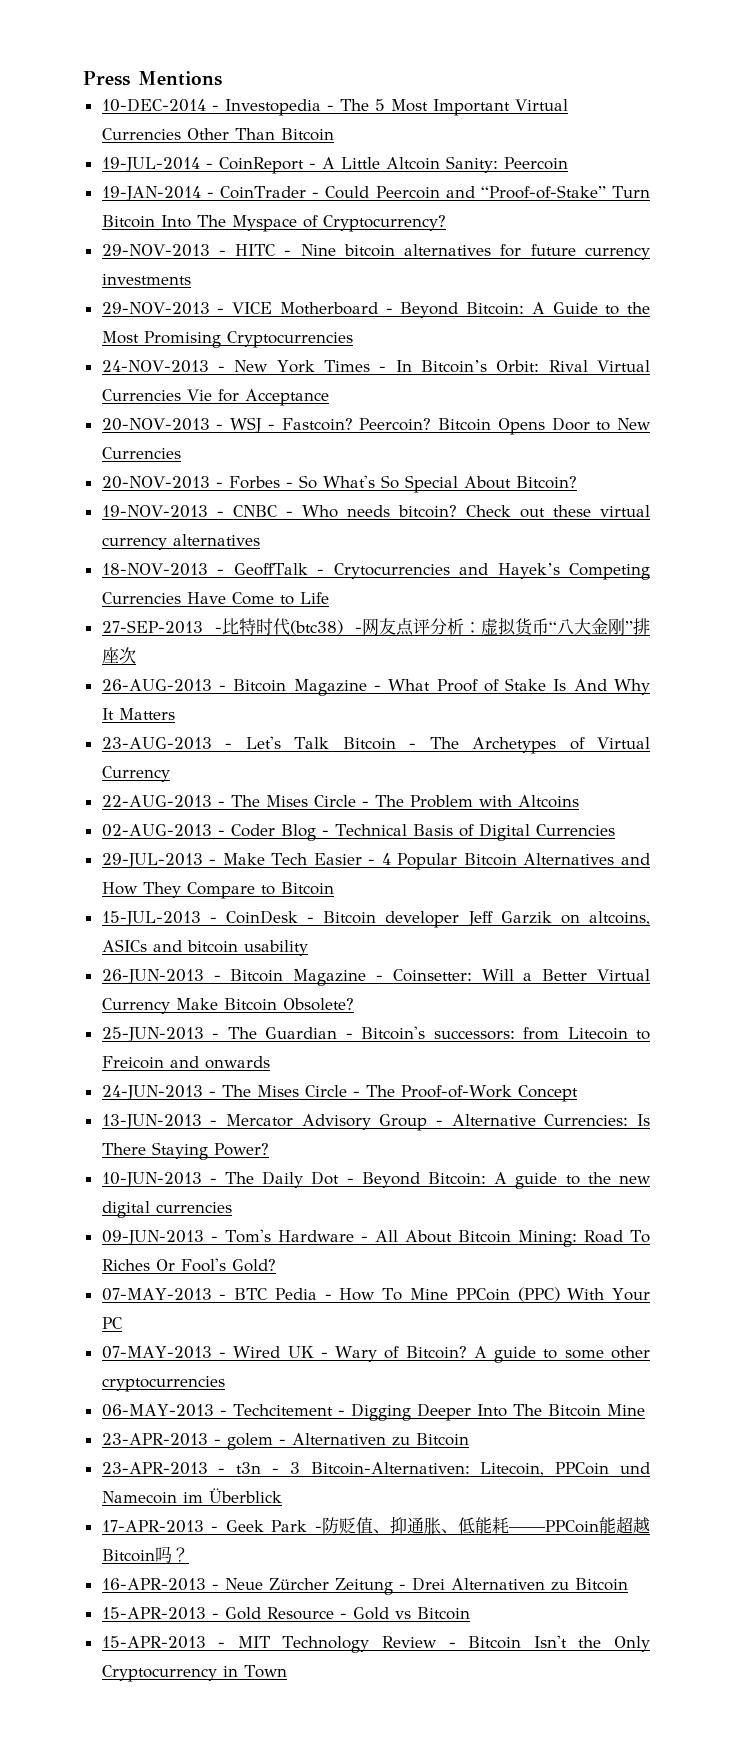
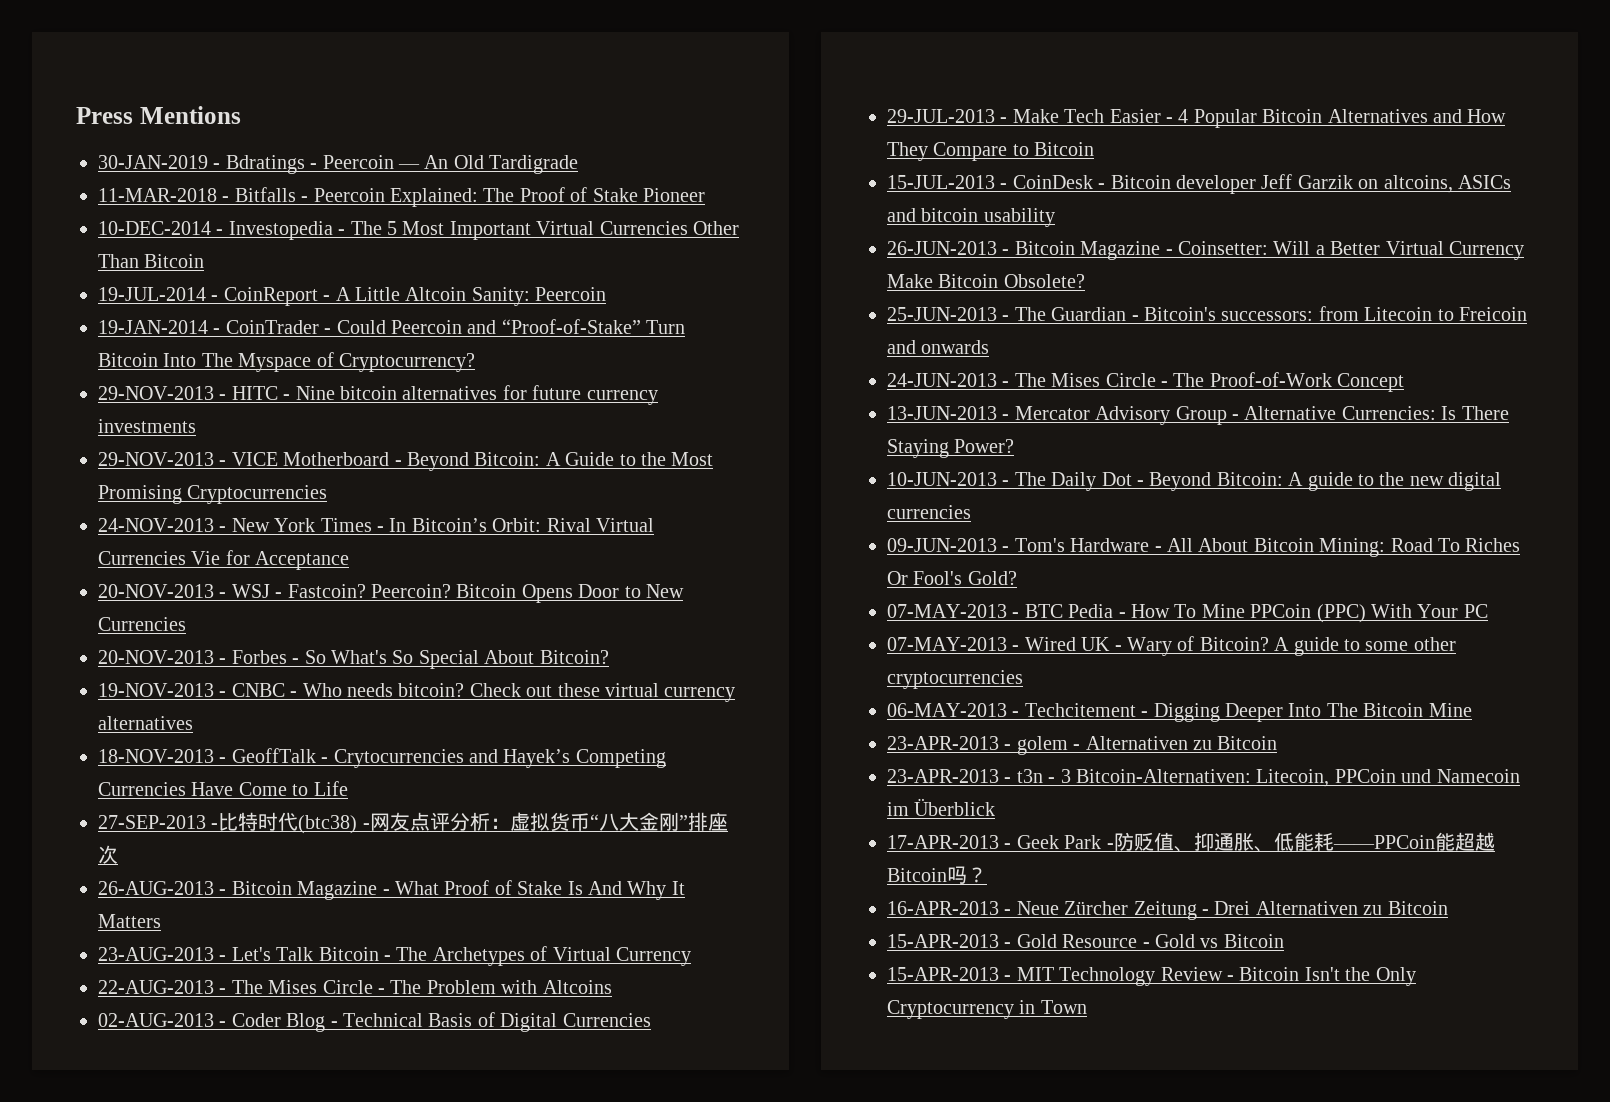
(222, 78) none -> [98,155,579,174] [98,187,705,207] // 30-JAN-2019 - Bdratings - Peercoin — An Old Tardigrade // 11-MAR-2018 - Bitfalls - Peercoin Explained: The Proof of Stake Pioneer

